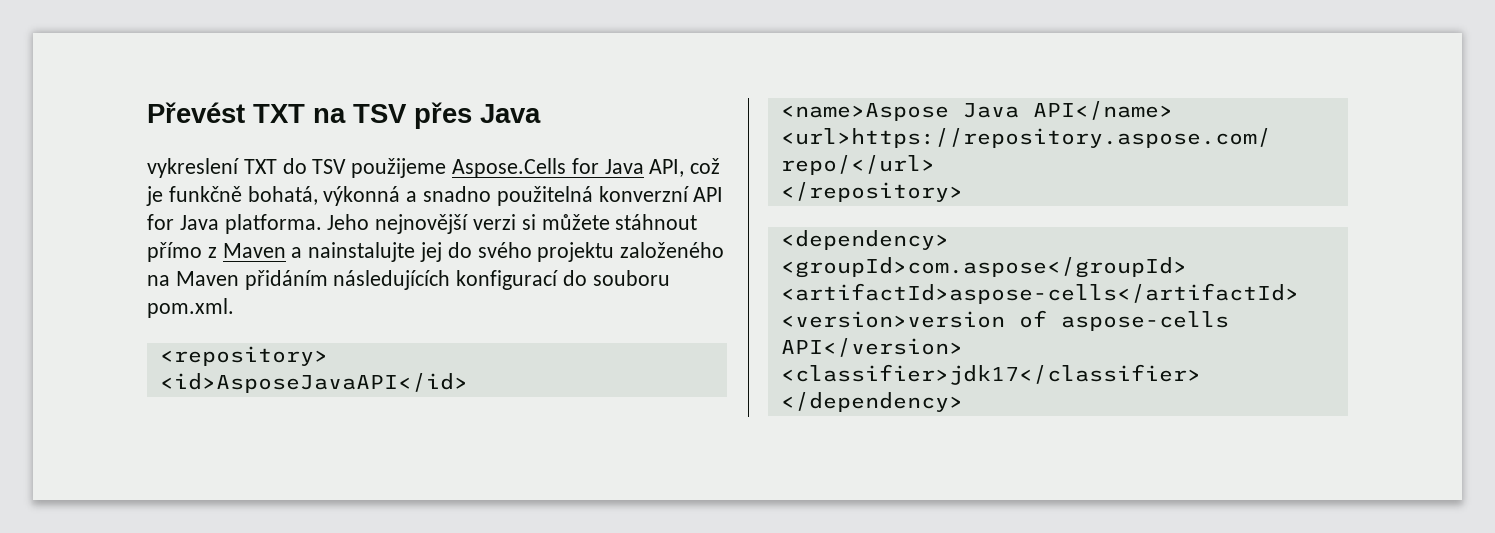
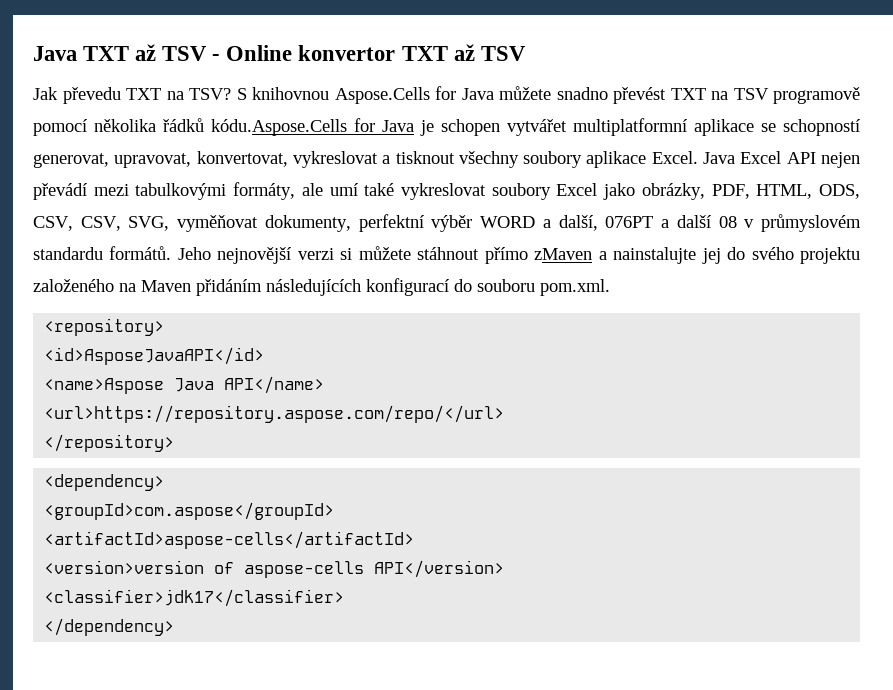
[147,102,541,129] [147,158,721,178] [146,186,724,206] [147,214,322,234] Převést TXT na TSV přes Java // vykreslení TXT do TSV použijeme Aspose.Cells for Java API, což je funkčně bohatá, výkonná a snadno použitelná konverzní API for Java platforma. -> [33,44,525,61] [33,86,860,104] [33,118,860,136] [33,151,860,168] [33,182,860,200] [33,214,862,232] [33,246,172,260] Java TXT až TSV - Online konvertor TXT až TSV // Jak převedu TXT na TSV? S knihovnou Aspose.Cells for Java můžete snadno převést TXT na TSV programově pomocí několika řádků kódu.Aspose.Cells for Java je schopen vytvářet multiplatformní aplikace se schopností generovat, upravovat, konvertovat, vykreslovat a tisknout všechny soubory aplikace Excel. Java Excel API nejen převádí mezi tabulkovými formáty, ale umí také vykreslovat soubory Excel jako obrázky, PDF, HTML, ODS, CSV, CSV, SVG, vyměňovat dokumenty, perfektní výběr WORD a další, 076PT a další 08 v průmyslovém standardu formátů.
[207,243,286,258] z Maven -> [534,248,593,260] zMaven

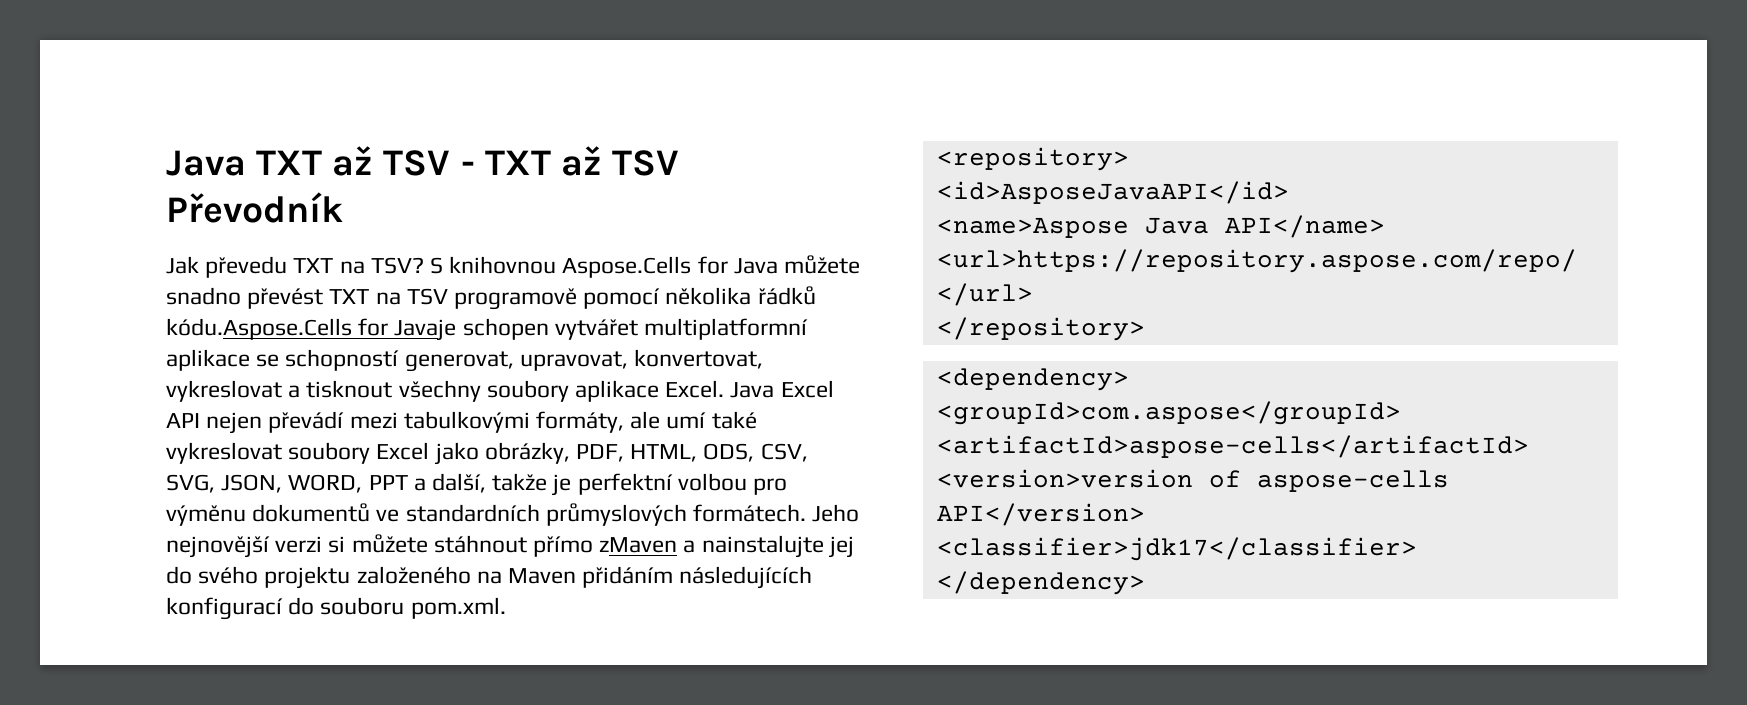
[226,44,525,61] Online konvertor TXT až TSV -> [484,146,679,176] [166,192,343,223] TXT až TSV Převodník
[382,120,434,136] Java je -> [394,319,457,341] Javaje
[80,214,862,232] [33,246,172,260] CSV, SVG, vyměňovat dokumenty, perfektní výběr WORD a další, 076PT a další 08 v průmyslovém standardu formátů. -> [166,473,788,496] [166,503,807,526] SVG, JSON, WORD, PPT a další, takže je perfektní volbou pro výměnu dokumentů ve standardních průmyslových formátech.

